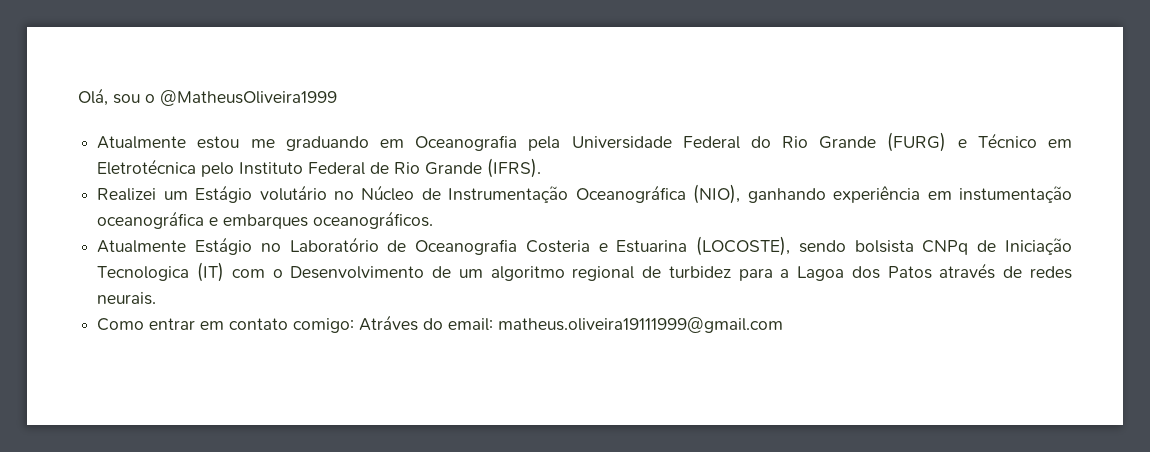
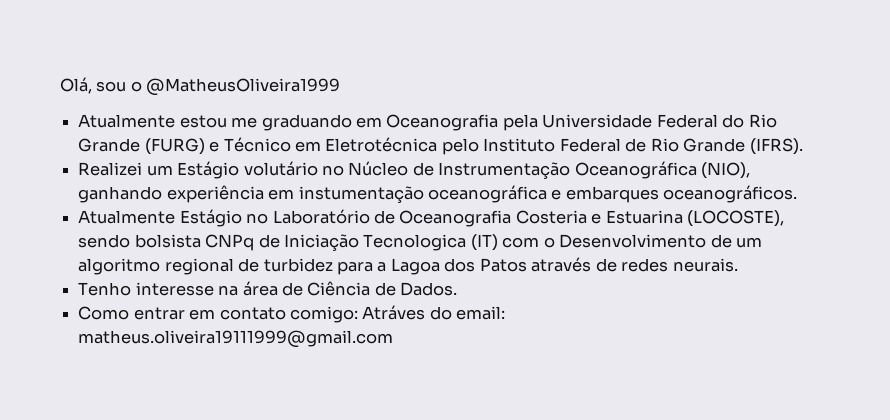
(157, 298) none -> [78,281,458,296] // Tenho interesse na área de Ciência de Dados.

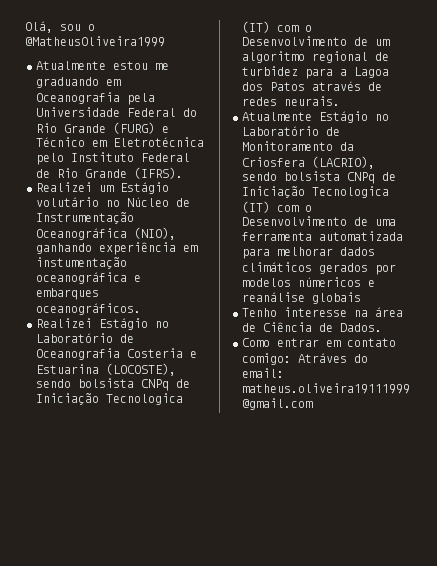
[78,210,176,224] Atualmente -> [36,318,92,328] Realizei
(738, 265) none -> [242,111,389,123] [242,126,340,136] [242,141,354,151] [242,156,375,169] [242,171,396,184] [242,186,389,198] [242,201,312,213] [242,216,396,226] [242,231,403,241] [242,247,375,259] [242,262,396,275] [242,277,375,287] [242,292,361,304] // Atualmente Estágio no Laboratório de Monitoramento da Criosfera (LACRIO), sendo bolsista CNPq de Iniciação Tecnologica (IT) com o Desenvolvimento de uma ferramenta automatizada para melhorar dados climáticos gerados por modelos númericos e reanálise globais

